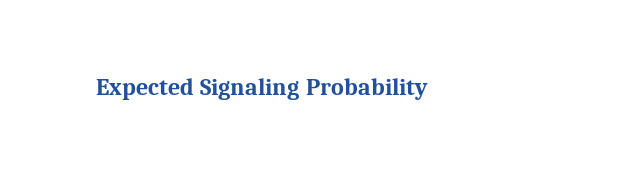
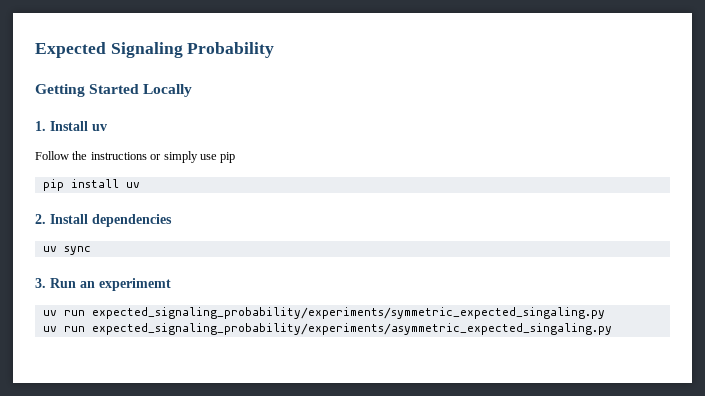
(428, 89) none -> [35,84,193,97] [35,121,107,131] [35,151,236,163] [42,179,140,191] [35,214,172,227] [42,246,91,255] [35,278,171,291] [42,307,605,319] [42,323,612,335] // Getting Started Locally // 1. Install uv // Follow the instructions or simply use pip // pip install uv // 2. Install dependencies // uv sync // 3. Run an experimemt // uv run expected_signaling_probability/experiments/symmetric_expected_singaling.py // uv run expected_signaling_probability/experiments/asymmetric_expected_singaling.py

